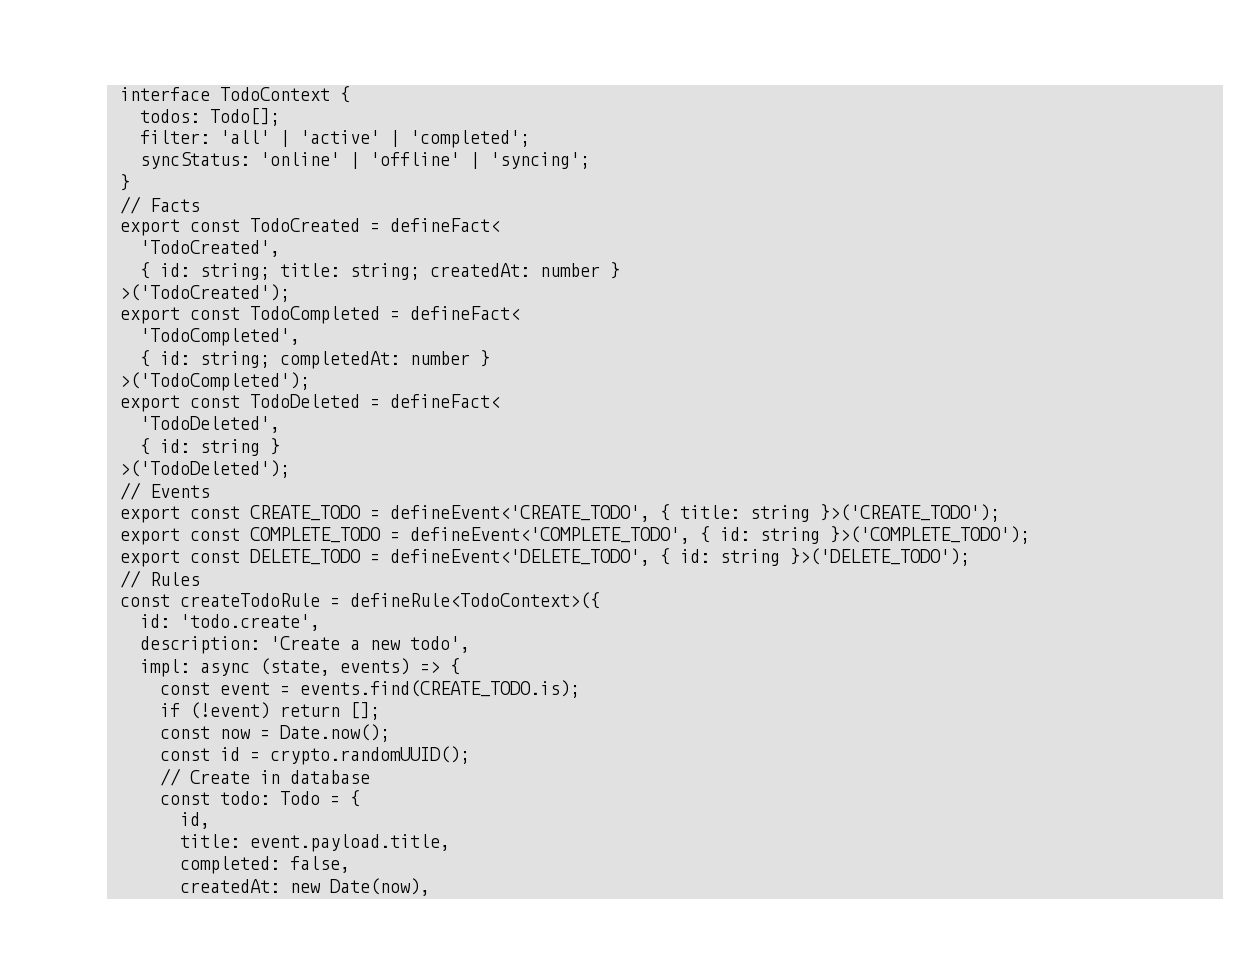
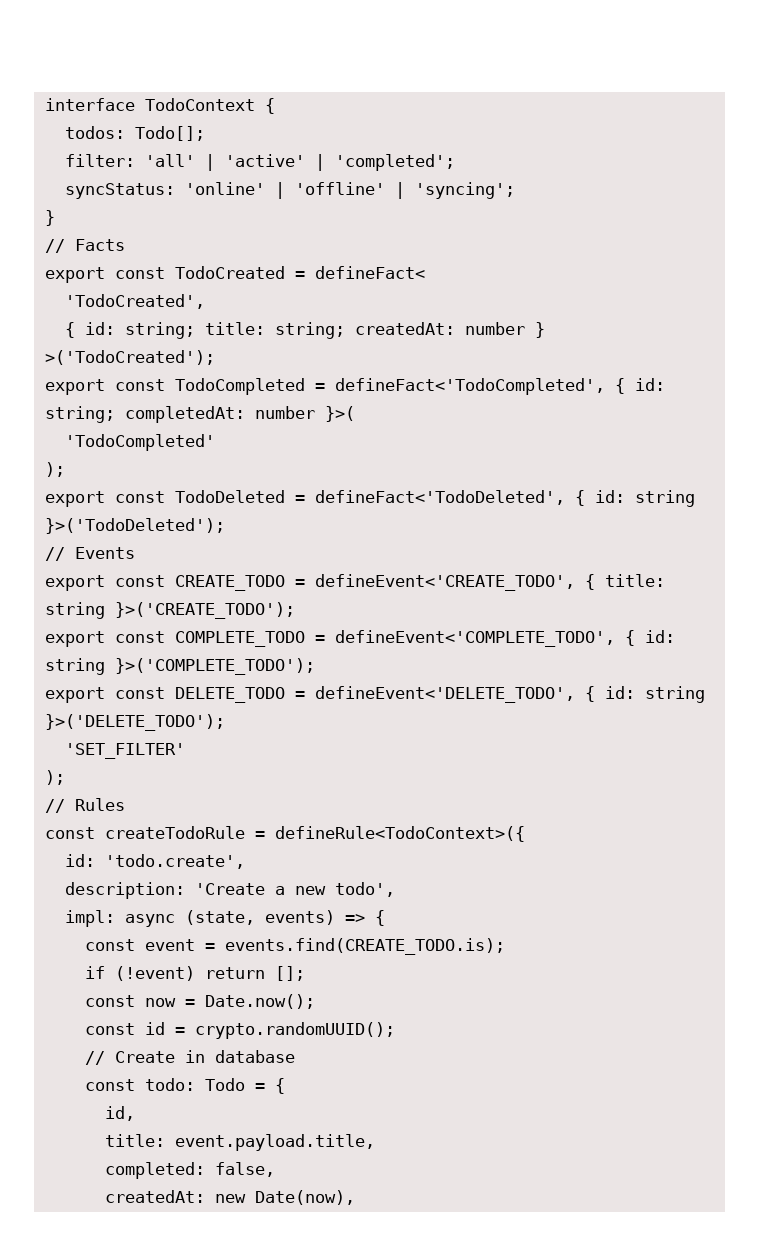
[409,306,520,320] [139,328,300,346] defineFact< // 'TodoCompleted', // -> [335,378,606,395] defineFact<'TodoCompleted',
[479,350,490,367] [119,372,310,391] } // >('TodoCompleted'); -> [325,406,356,422] [65,434,216,451] [45,462,66,477] }>( // 'TodoCompleted' // );
[389,394,500,408] [139,416,280,433] [139,438,280,456] [119,460,290,478] defineFact< // 'TodoDeleted', // { id: string } // >('TodoDeleted'); -> [315,490,696,507] [45,518,226,534] defineFact<'TodoDeleted', { id: string }>('TodoDeleted');
(970, 557) none -> [65,743,186,759] [45,770,66,785] // 'SET_FILTER' // );

